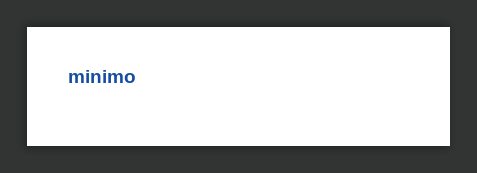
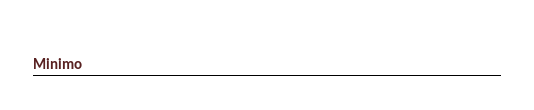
[68,70,136,83] minimo -> [33,58,82,69] Minimo

